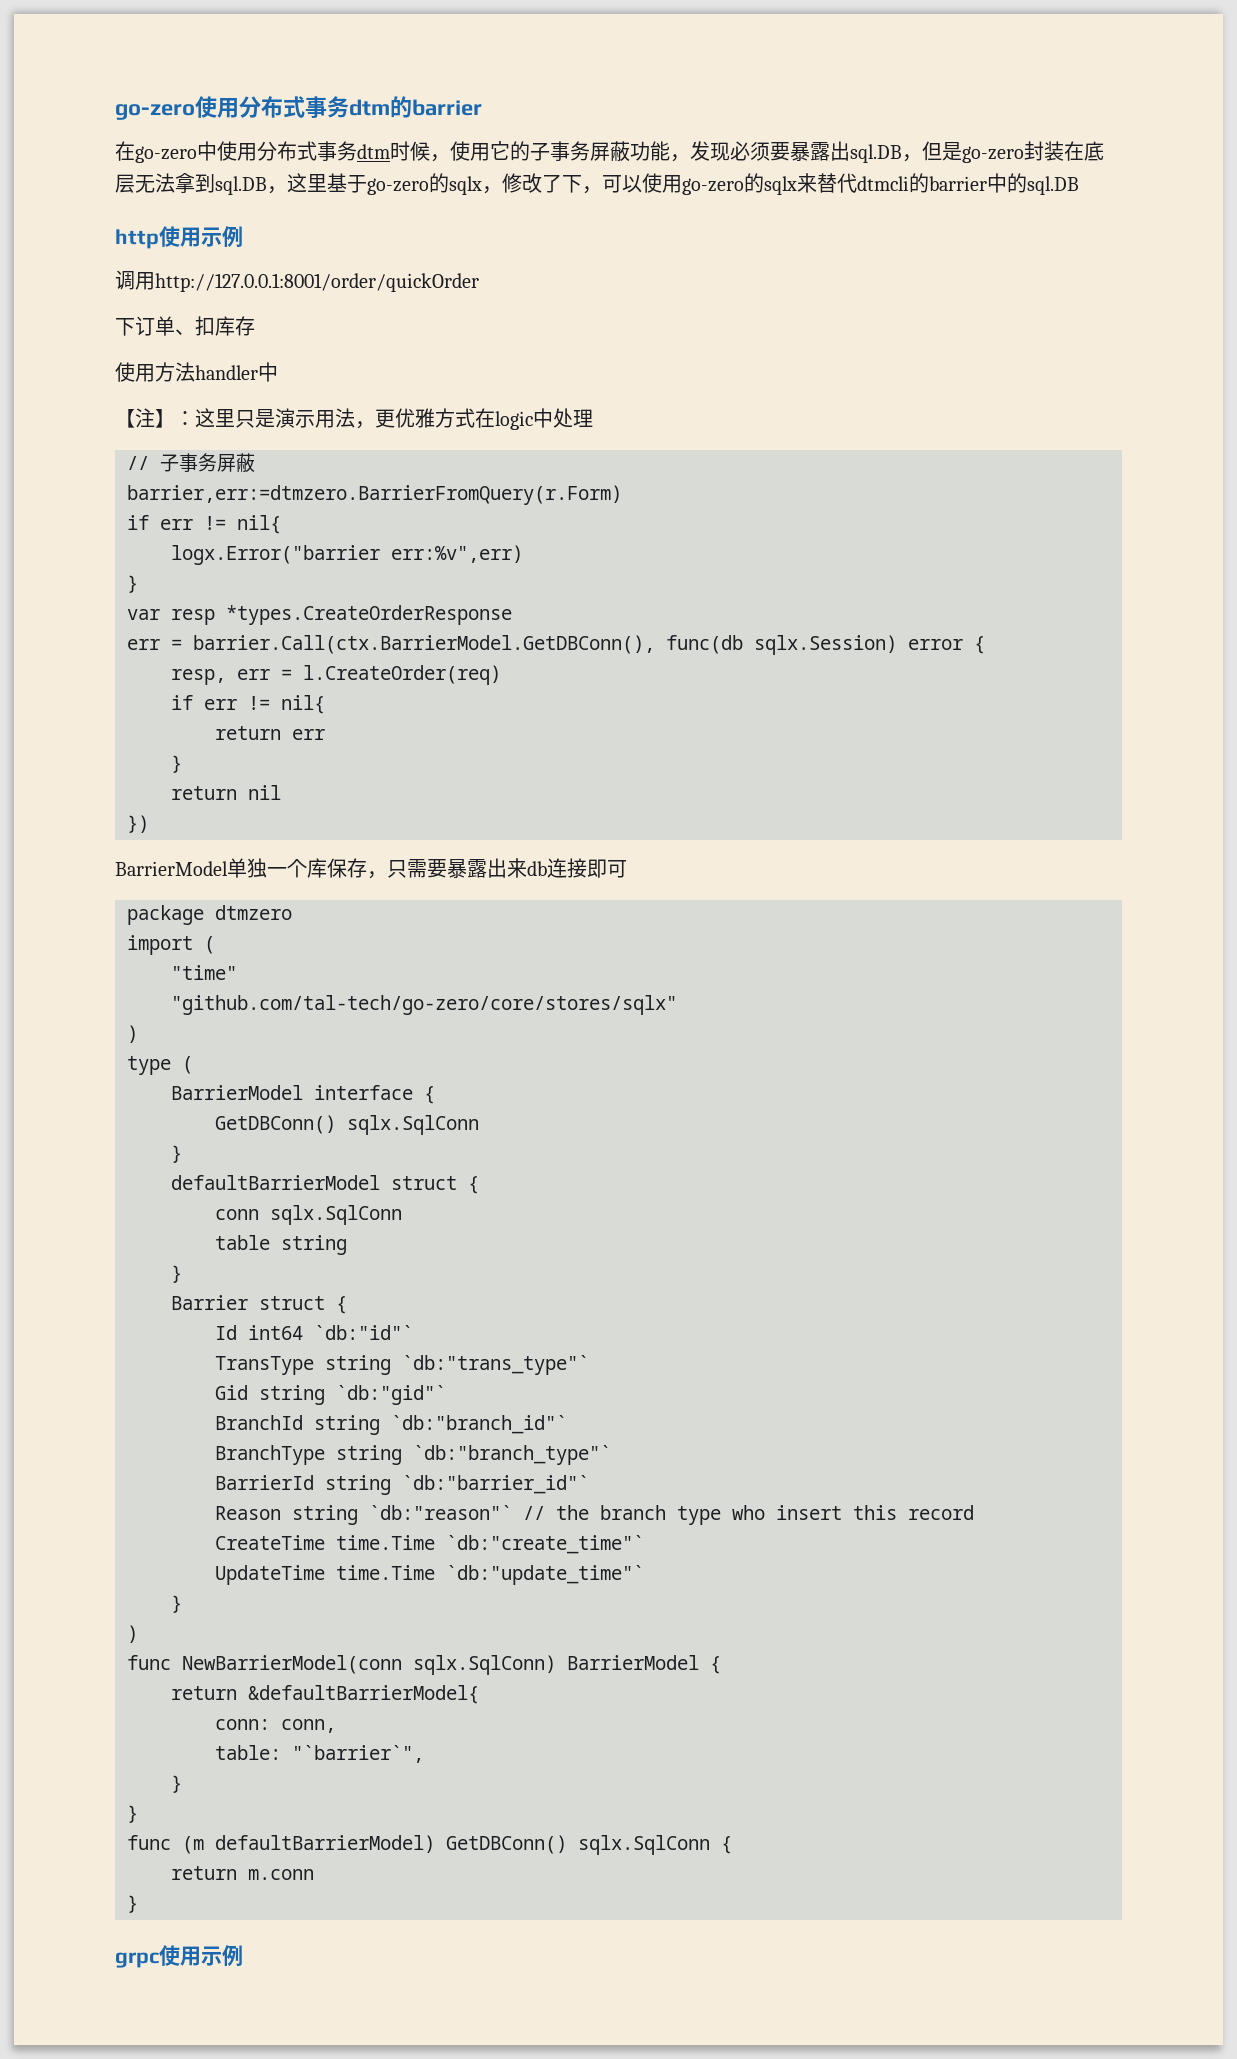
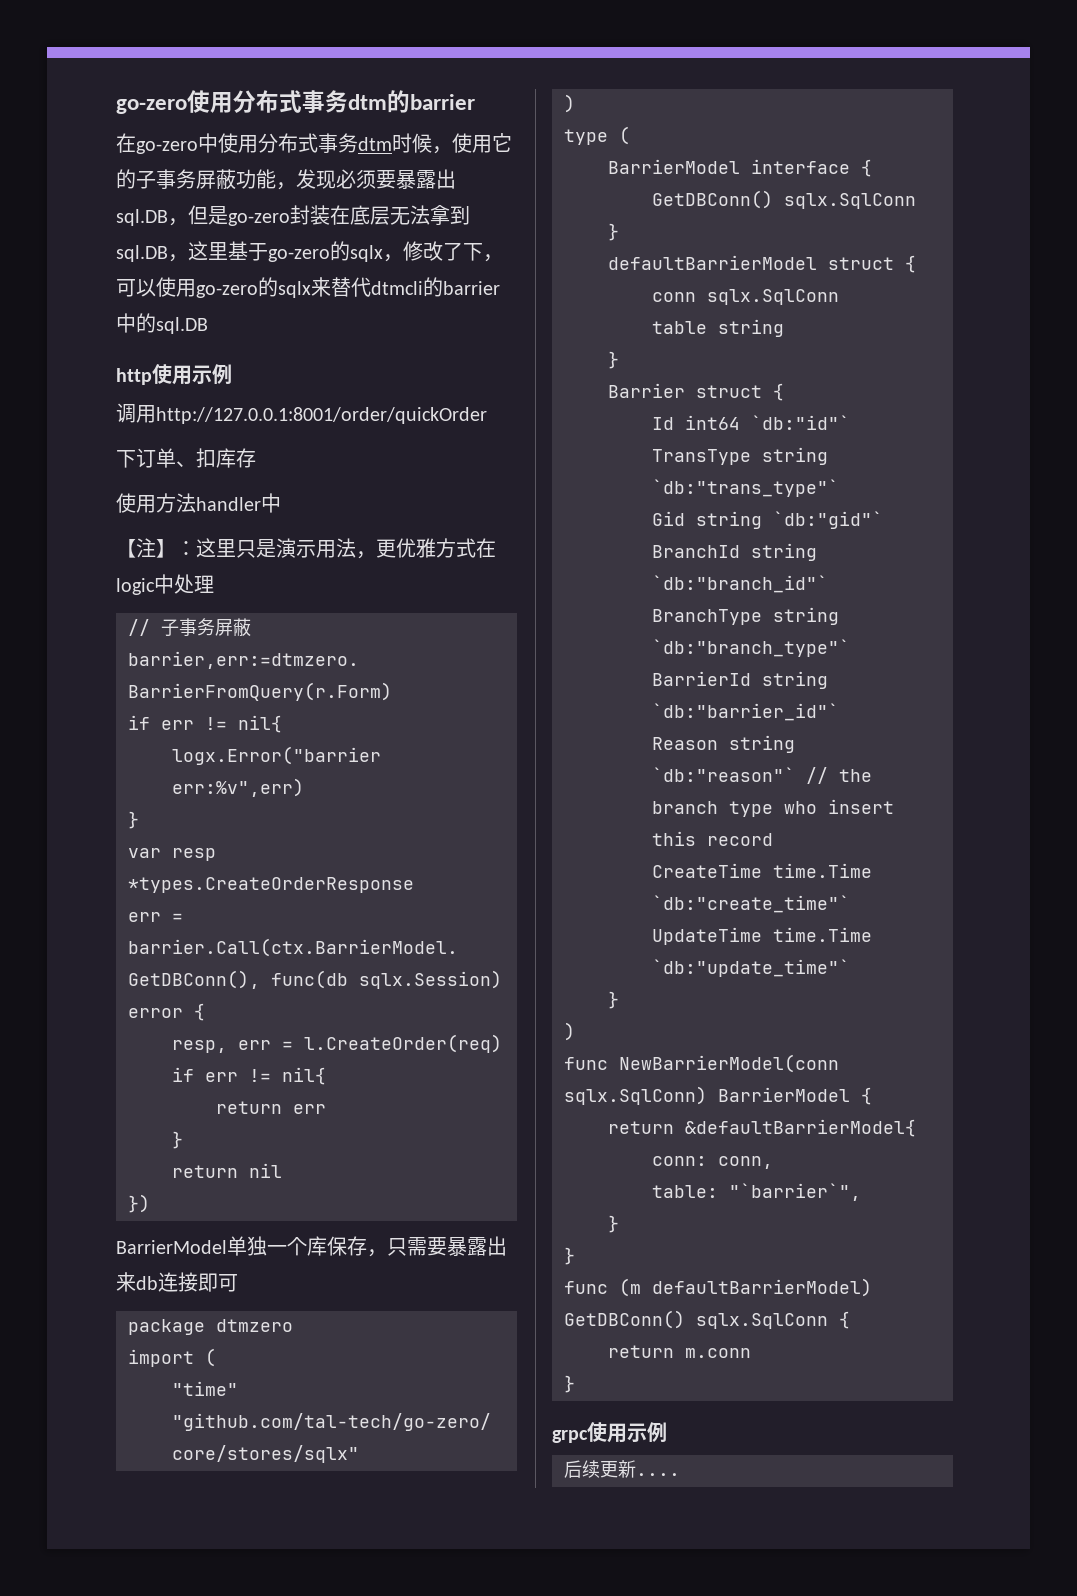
(243, 1955) none -> [564,1460,680,1478] // 后续更新....

